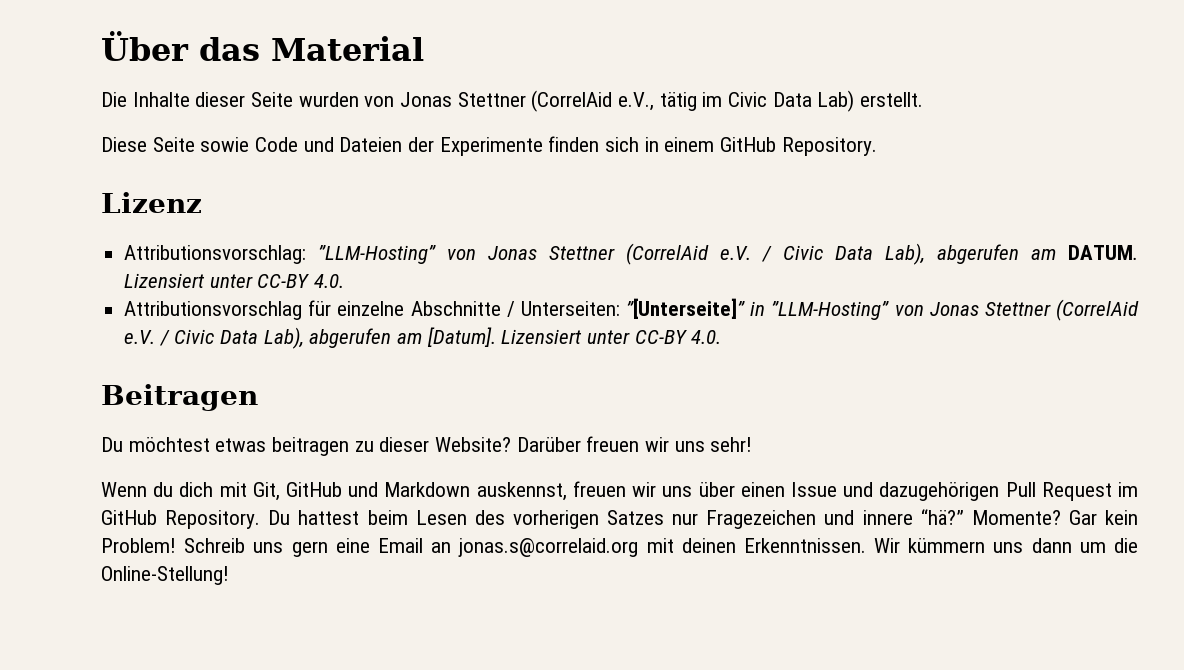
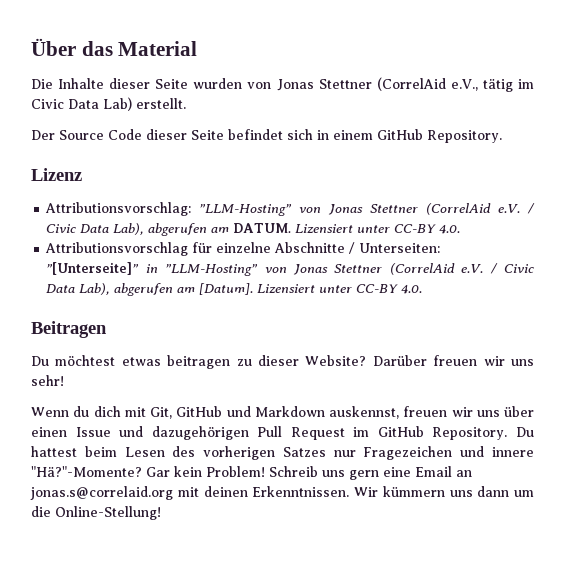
[101,136,600,156] Diese Seite sowie Code und Dateien der Experimente finden -> [31,129,283,140] Der Source Code dieser Seite befindet
[920,509,1061,525] “hä?” Momente? -> [31,466,142,477] "Hä?"-Momente?

